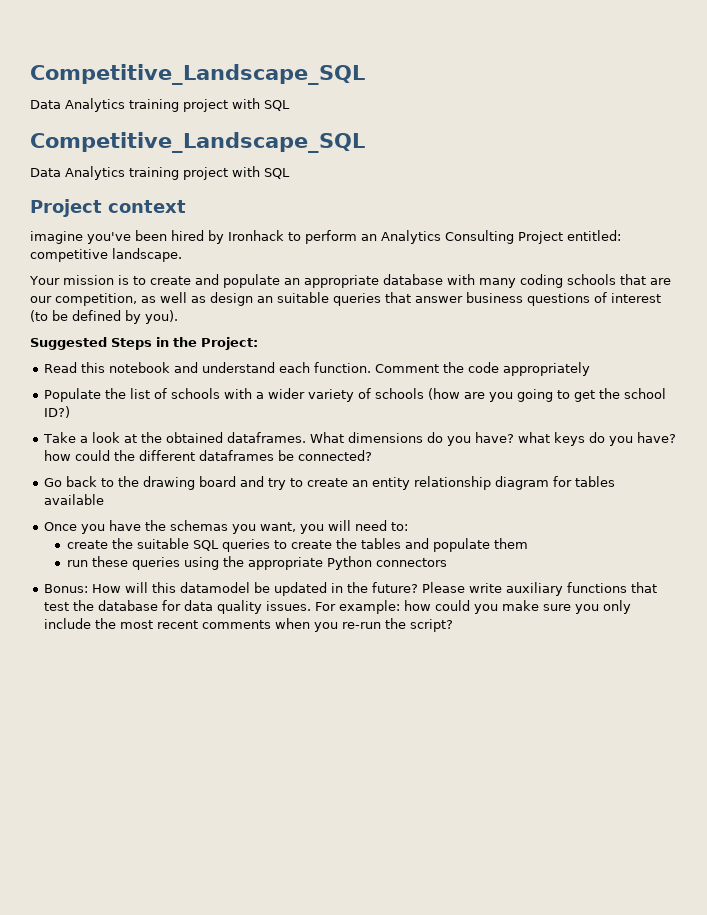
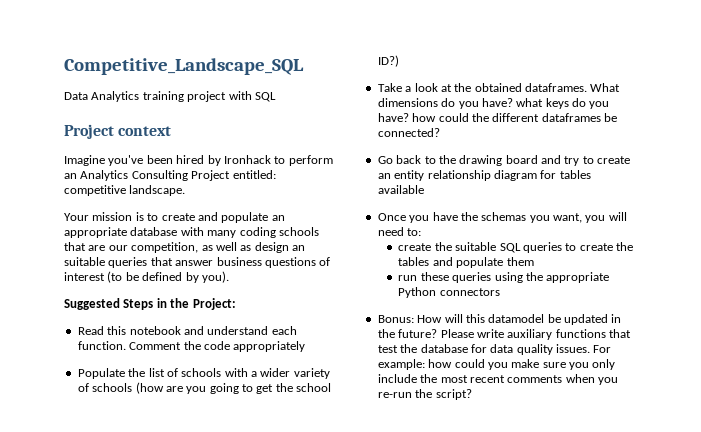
[30,64,365,85] [30,98,290,112] [30,132,365,153] [30,166,290,180] Competitive_Landscape_SQL // Data Analytics training project with SQL // Competitive_Landscape_SQL // Data Analytics training project with SQL -> [64,58,304,75] [64,91,276,102] Competitive_Landscape_SQL // Data Analytics training project with SQL
[30,231,83,244] imagine -> [64,155,105,166] Imagine

